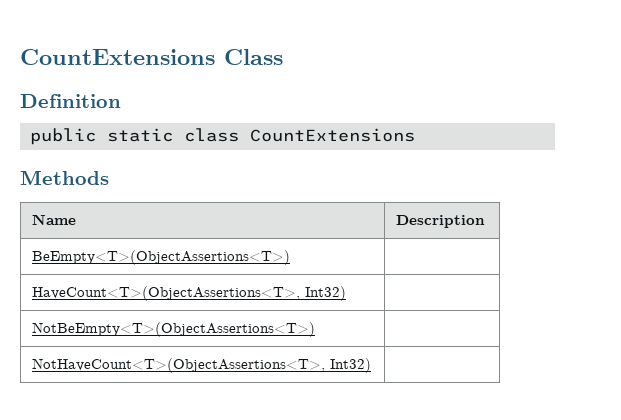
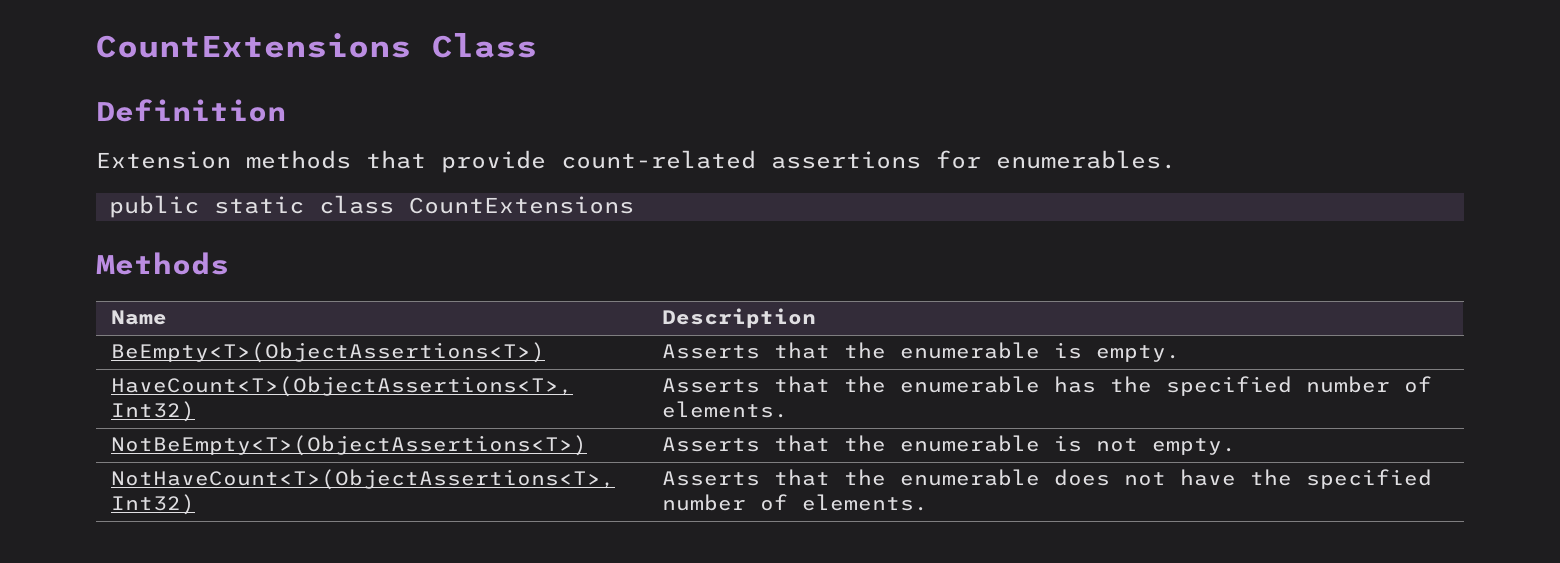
(121, 101) none -> [96,150,1176,173] // Extension methods that provide count-related assertions for enumerables.
[32,286,347,301] [32,322,316,337] [32,358,372,373] // HaveCount<T>(ObjectAssertions<T>, Int32) | // NotBeEmpty<T>(ObjectAssertions<T>) | // NotHaveCount<T>(ObjectAssertions<T>, Int32) | -> [662,342,1181,362] [111,376,574,397] [111,401,196,422] [662,376,1433,396] [662,401,789,418] [111,435,588,456] [662,435,1237,455] [111,469,616,490] [111,494,196,515] [662,469,1433,489] [662,494,929,511] Asserts that the enumerable is empty. // HaveCount<T>(ObjectAssertions<T>, Int32) | Asserts that the enumerable has the specified number of elements. // NotBeEmpty<T>(ObjectAssertions<T>) | Asserts that the enumerable is not empty. // NotHaveCount<T>(ObjectAssertions<T>, Int32) | Asserts that the enumerable does not have the specified number of elements.

